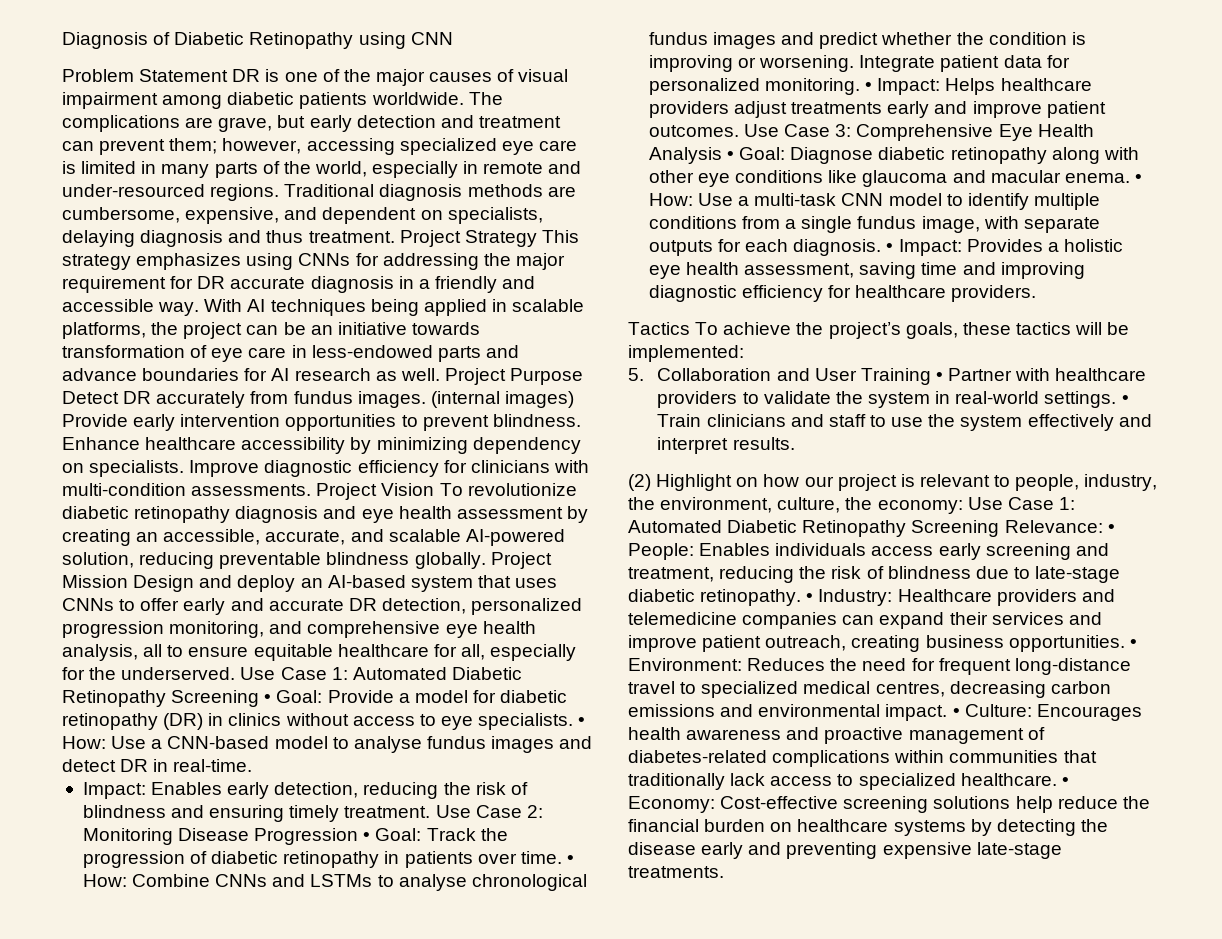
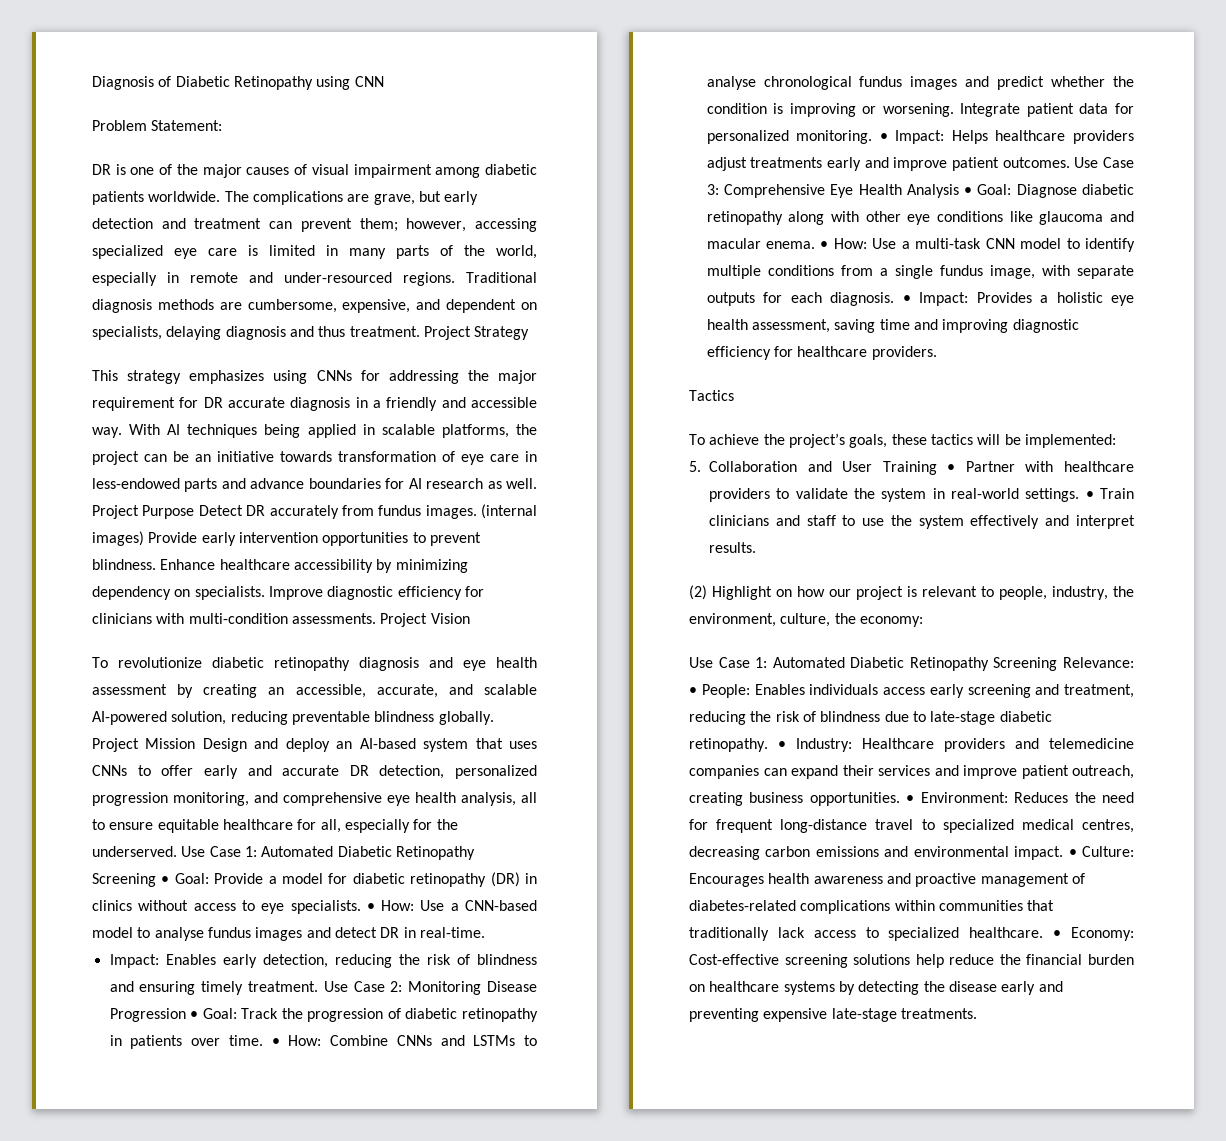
[139,69,229,82] Statement -> [151,120,223,131] Statement: //
(537, 238) none -> (530, 333) //
(435, 489) none -> (470, 618) //
(690, 328) none -> (734, 395) //
(963, 507) none -> (923, 621) //

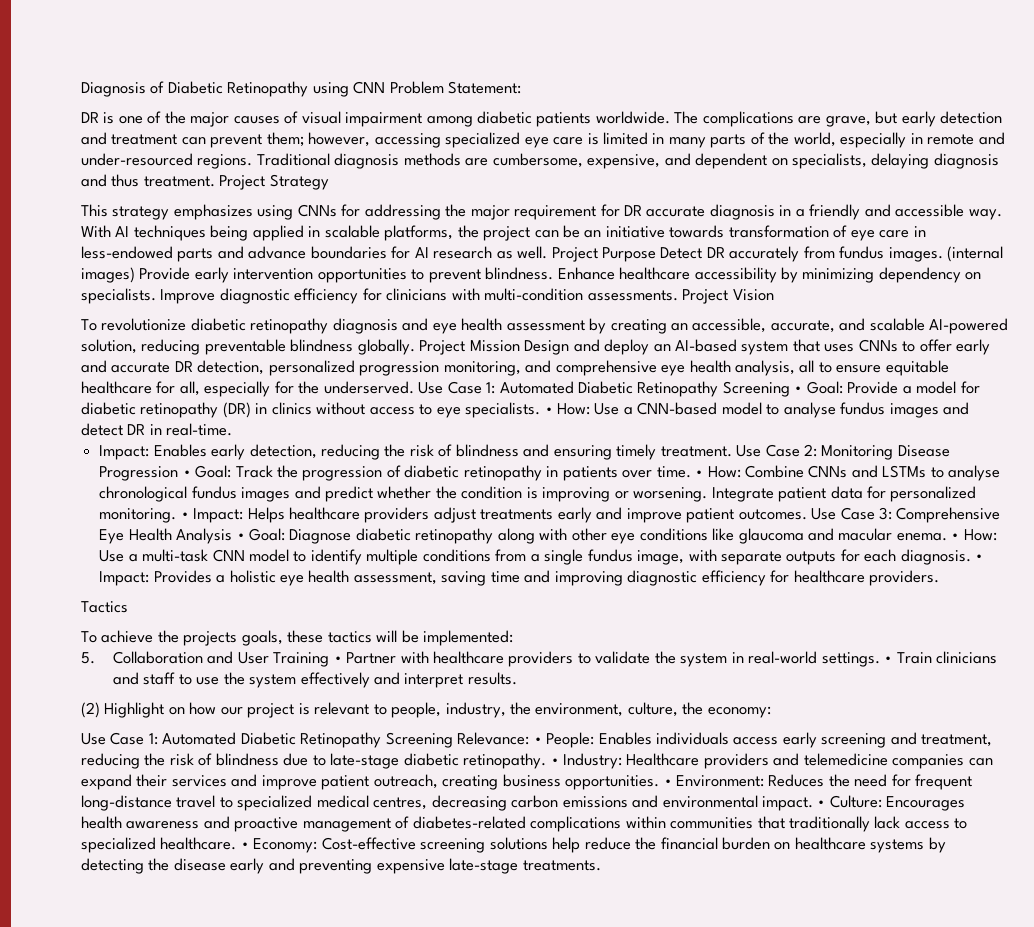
(384, 81) // -> (386, 87) none
[788,433,845,448] project’s -> [183,631,238,646] projects

